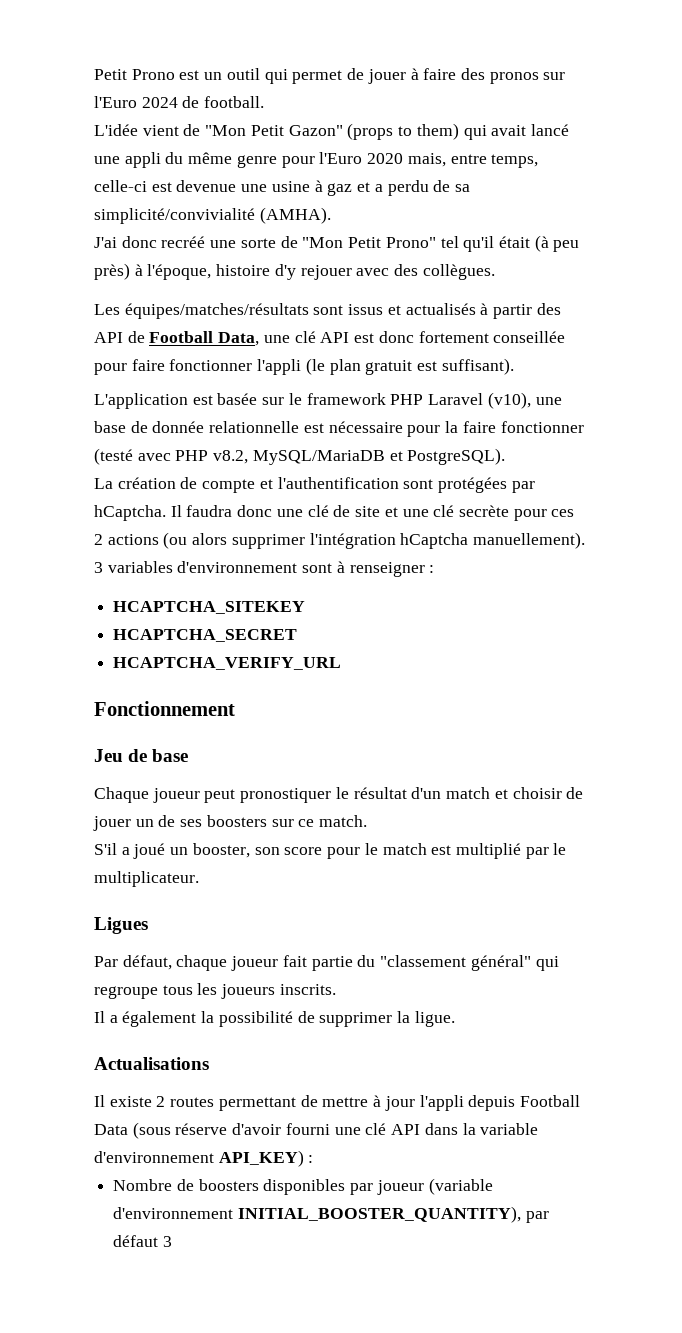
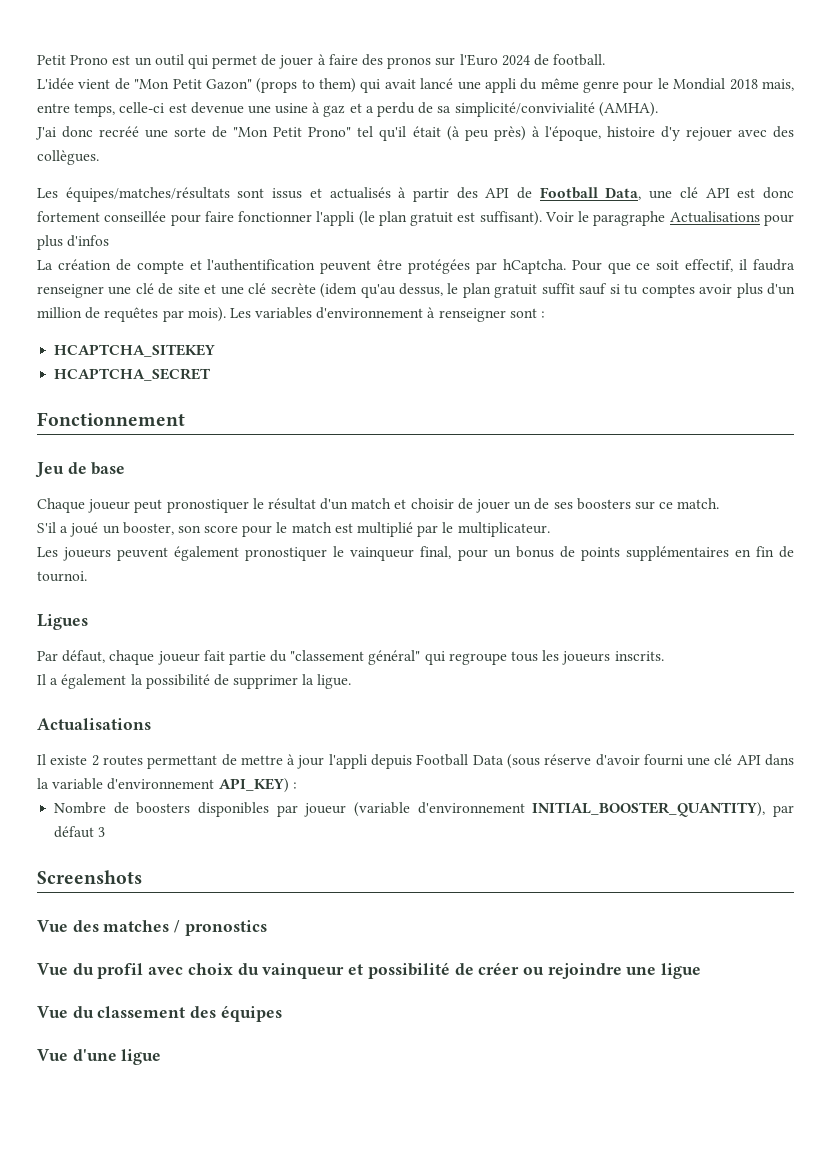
[319,152,404,164] l'Euro 2020 -> [657,78,758,90] le Mondial 2018
[94,392,562,409] [94,421,584,437] [94,448,506,465] // L'application est basée sur le framework PHP Laravel (v10), une base de donnée relationnelle est nécessaire pour la faire fonctionner (testé avec PHP v8.2, MySQL/MariaDB et PostgreSQL). -> [544,211,794,226] [37,235,110,250] Voir le paragraphe Actualisations pour plus d'infos
[403,479,434,489] sont -> [320,259,403,274] peuvent être
[170,505,273,517] Il faudra donc -> [571,259,795,274] [37,284,104,298] Pour que ce soit effectif, il faudra renseigner
[513,509,575,521] [94,532,586,549] [94,562,103,573] pour ces 2 actions (ou alors supprimer l'intégration hCaptcha manuellement). 3 -> [320,283,796,298] [37,307,251,322] (idem qu'au dessus, le plan gratuit suffit sauf si tu comptes avoir plus d'un million de requêtes par mois). Les
[302,563,333,573] sont -> (424, 313) none
(425, 569) none -> [509,308,537,318] sont
[113,657,342,670] // HCAPTCHA_VERIFY_URL -> (211, 374) none
(199, 879) none -> [37,546,794,561] [37,571,87,582] // Les joueurs peuvent également pronostiquer le vainqueur final, pour un bonus de points supplémentaires en fin de tournoi.
(172, 1241) none -> [37,870,142,884] [37,920,267,936] [37,962,702,979] [37,1005,282,1022] [37,1049,162,1065] // Screenshots // Vue des matches / pronostics // Vue du profil avec choix du vainqueur et possibilité de créer ou rejoindre une ligue // Vue du classement des équipes // Vue d'une ligue

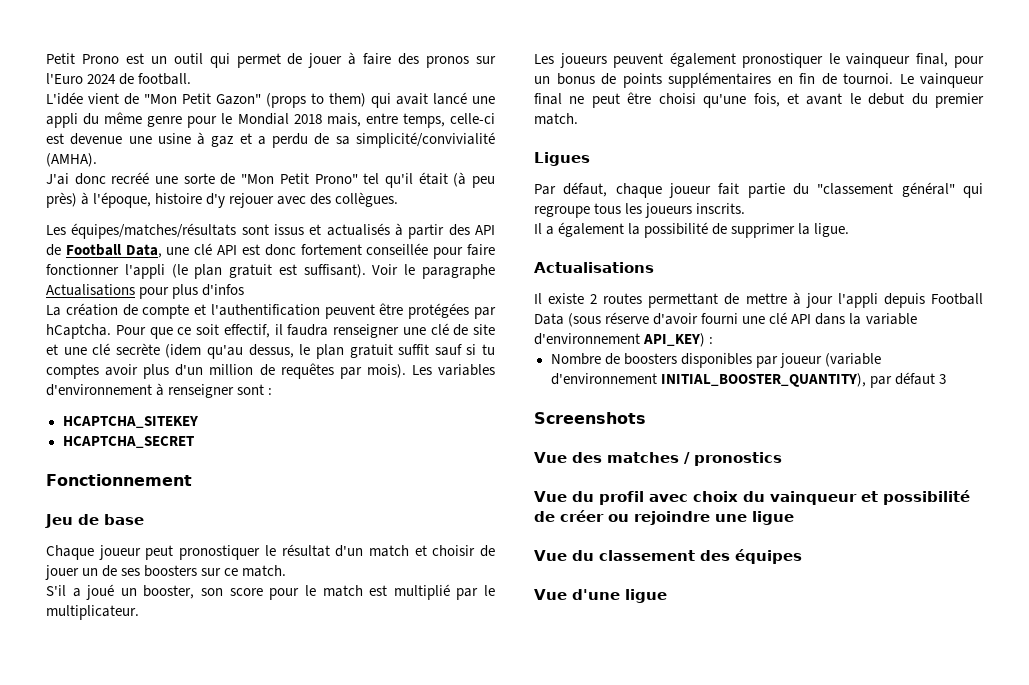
(87, 576) none -> [899,73,984,88] [534,92,984,108] [534,113,578,125] Le vainqueur final ne peut être choisi qu'une fois, et avant le debut du premier match.

